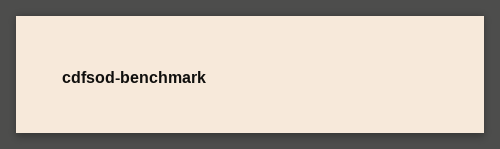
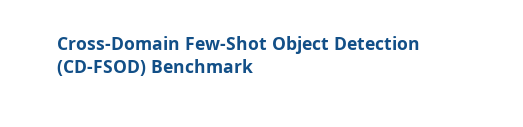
[62,71,206,83] cdfsod-benchmark -> [57,36,420,54] [57,59,253,76] Cross-Domain Few-Shot Object Detection (CD-FSOD) Benchmark

